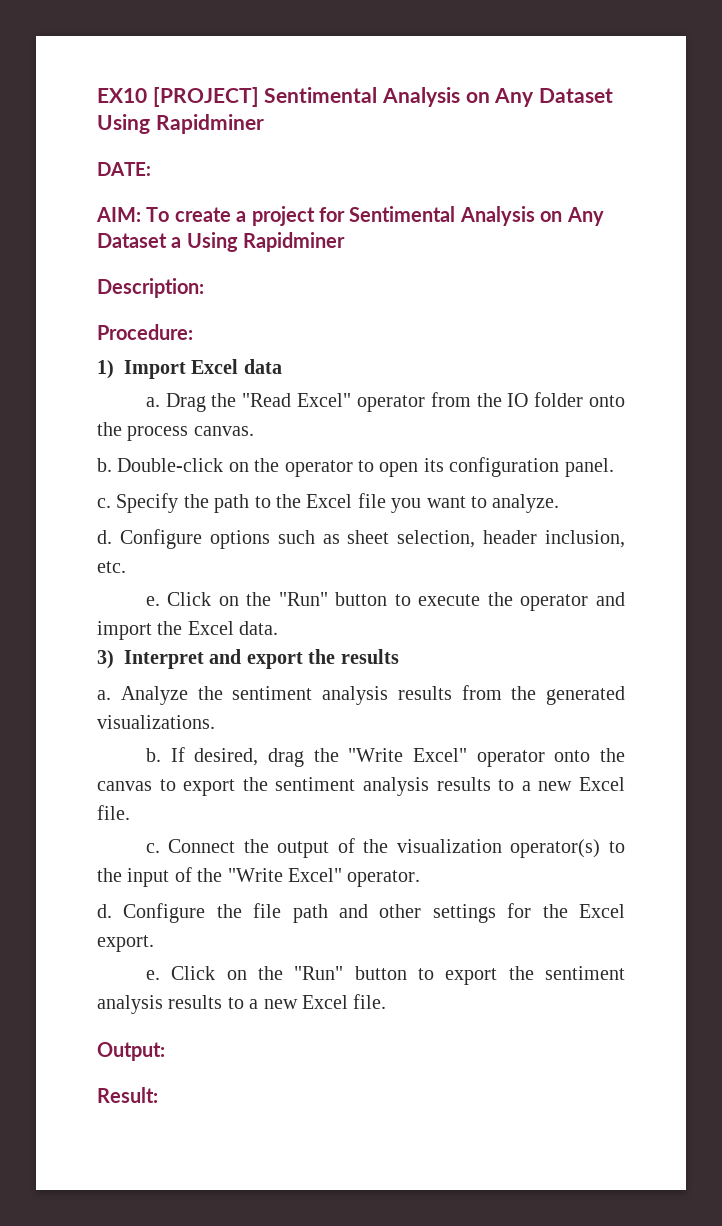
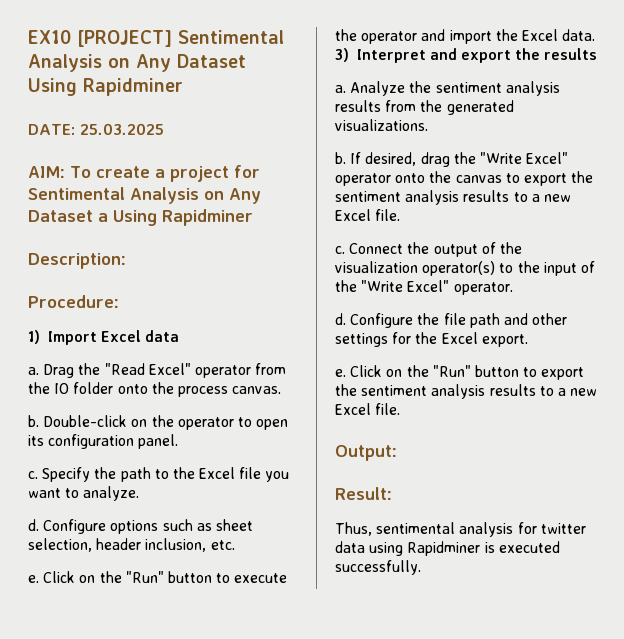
(151, 169) none -> [80,123,164,135] 25.03.2025
(158, 1095) none -> [335,522,586,537] [335,541,560,556] [335,560,421,575] // Thus, sentimental analysis for twitter data using Rapidminer is executed successfully.

